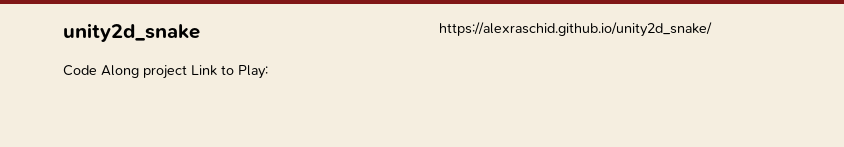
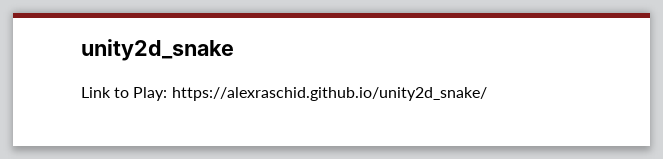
[63,65,187,79] Code Along project -> (234, 50) none

